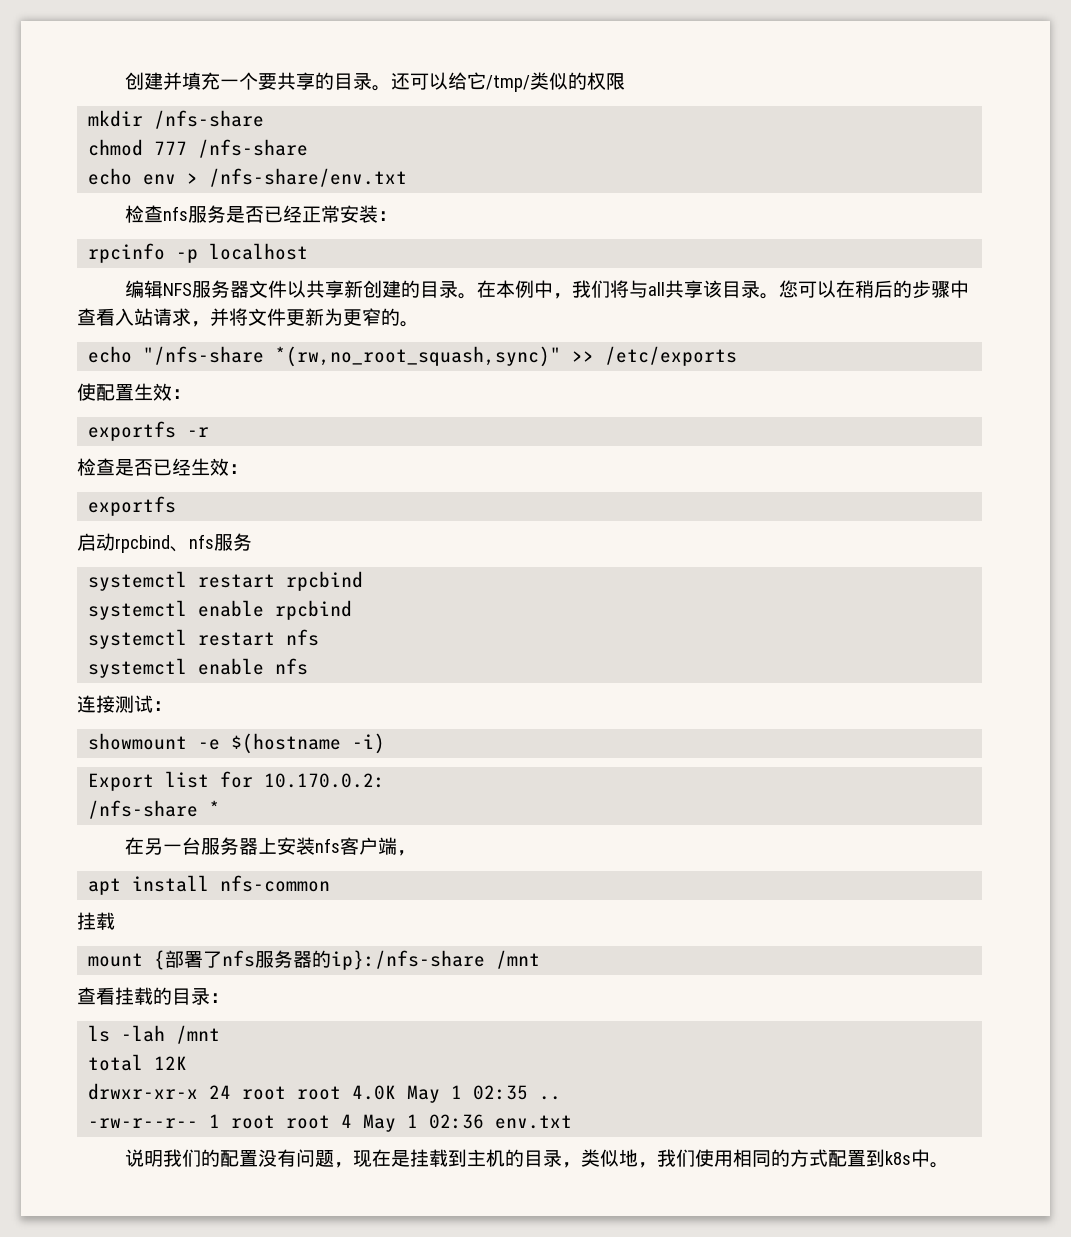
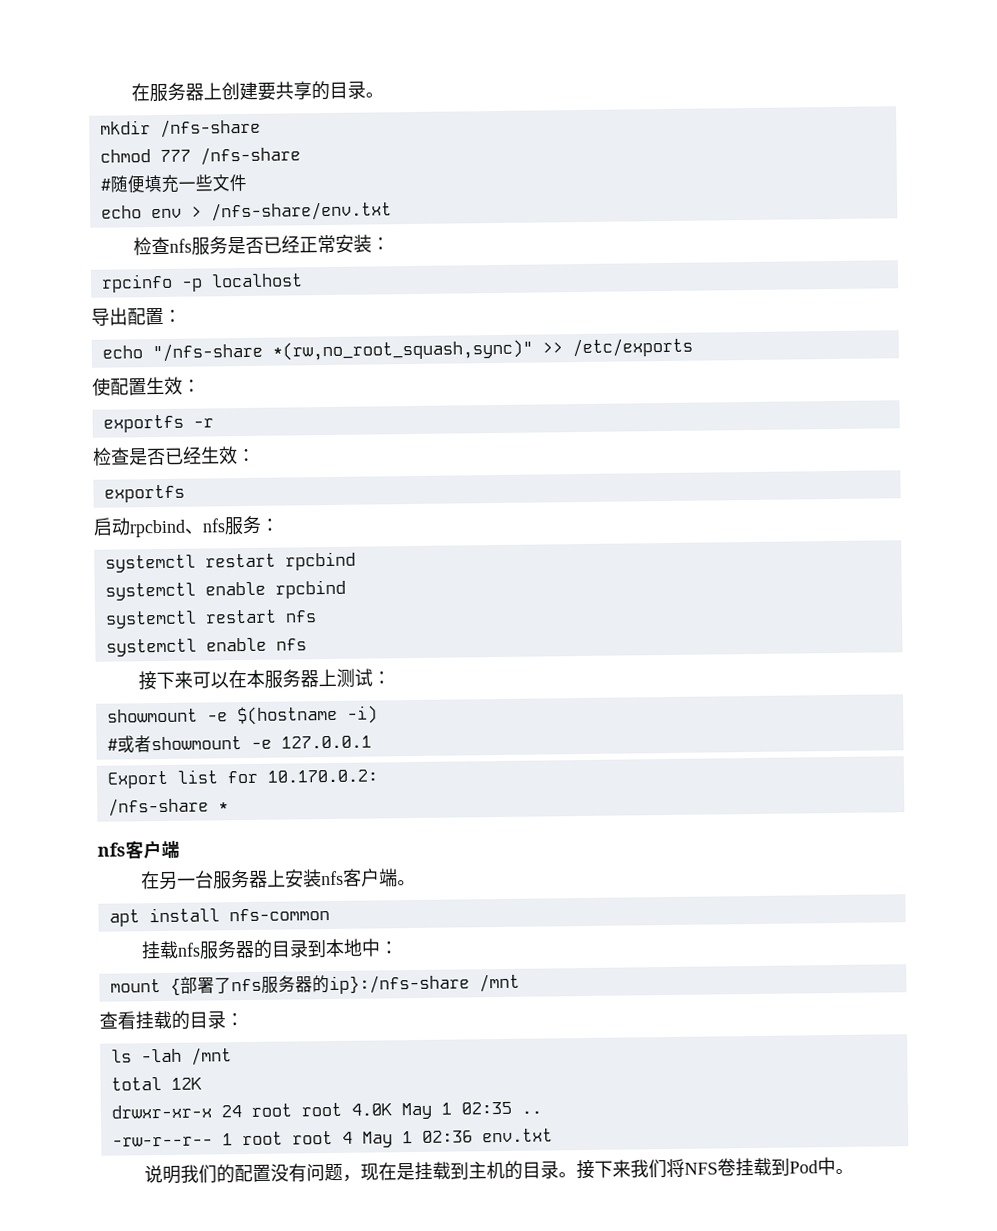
[124,72,258,90] 创建并填充一个 -> [131,81,259,103] 在服务器上创建
[390,72,625,92] 还可以给它/tmp/类似的权限 -> (385, 95) none
(309, 148) none -> [99,173,247,194] // #随便填充一些文件
[124,280,969,299] [77,308,419,327] 编辑NFS服务器文件以共享新创建的目录。在本例中，我们将与all共享该目录。您可以在稍后的步骤中查看入站请求，并将文件更新为更窄的。 -> [91,307,182,326] 导出配置：
(252, 542) none -> [260,518,279,532] ：
[77,695,115,713] 连接 -> [138,668,338,691] 接下来可以在本服务器上
(386, 743) none -> [106,735,372,753] // #或者showmount -e 127.0.0.1
(221, 808) none -> [97,840,180,860] // nfs客户端
[396,850,416,856] ， -> [397,879,417,886] 。
(115, 921) none -> [177,938,400,960] nfs服务器的目录到本地中：
[561,1149,911,1168] ，类似地，我们使用相同的方式配置到k8s -> [558,1157,819,1180] 。接下来我们将NFS卷挂载到Pod

